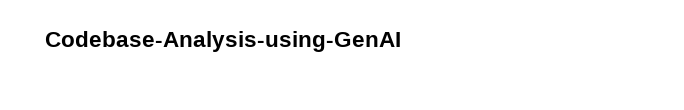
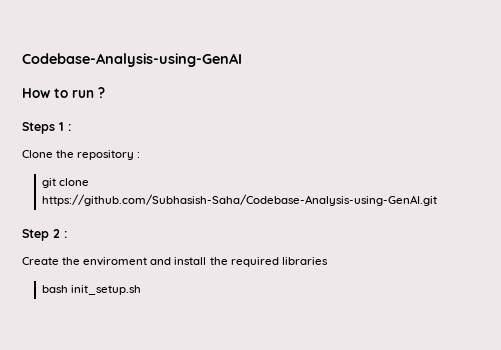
(401, 41) none -> [22,87,105,98] [22,122,71,134] [22,150,141,160] [42,178,90,188] [42,194,438,206] [22,229,67,241] [22,257,328,267] [42,285,142,295] // How to run ? // Steps 1 : // Clone the repository : // git clone https://github.com/Subhasish-Saha/Codebase-Analysis-using-GenAI.git // Step 2 : // Create the enviroment and install the required libraries // bash init_setup.sh

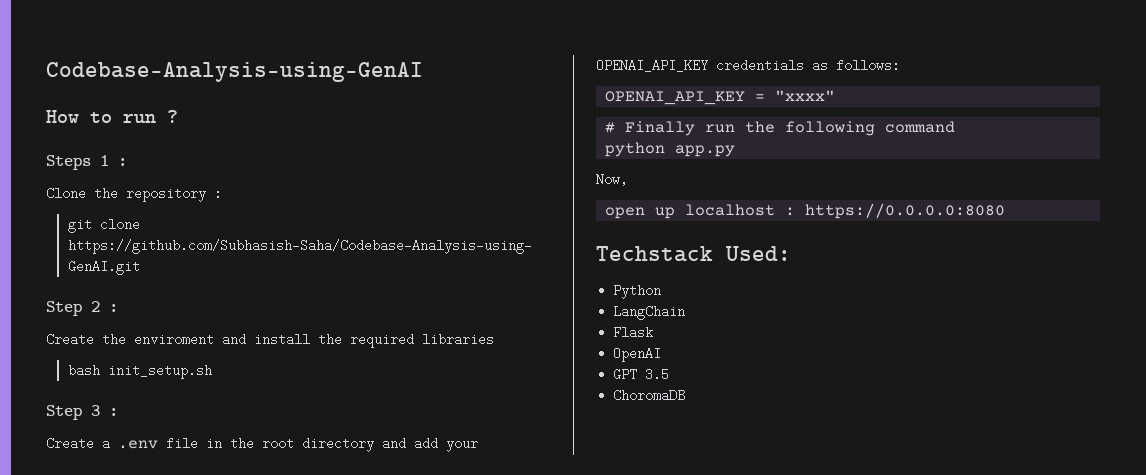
(142, 290) none -> [46,405,118,420] [46,437,478,452] [596,59,900,72] [605,90,836,105] [605,121,956,136] [605,142,736,157] [596,173,628,186] [605,203,1006,219] [596,246,791,262] [613,284,662,299] [613,305,686,320] [613,326,654,339] [613,347,662,362] [613,368,670,381] [613,389,686,402] // Step 3 : // Create a .env file in the root directory and add your OPENAI_API_KEY credentials as follows: // OPENAI_API_KEY = "xxxx" // # Finally run the following command // python app.py // Now, // open up localhost : https://0.0.0.0:8080 // Techstack Used: // Python // LangChain // Flask // OpenAI // GPT 3.5 // ChoromaDB

